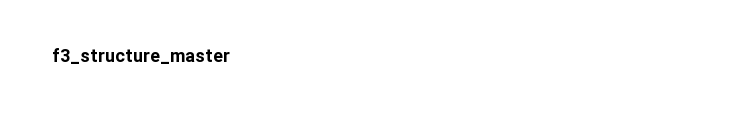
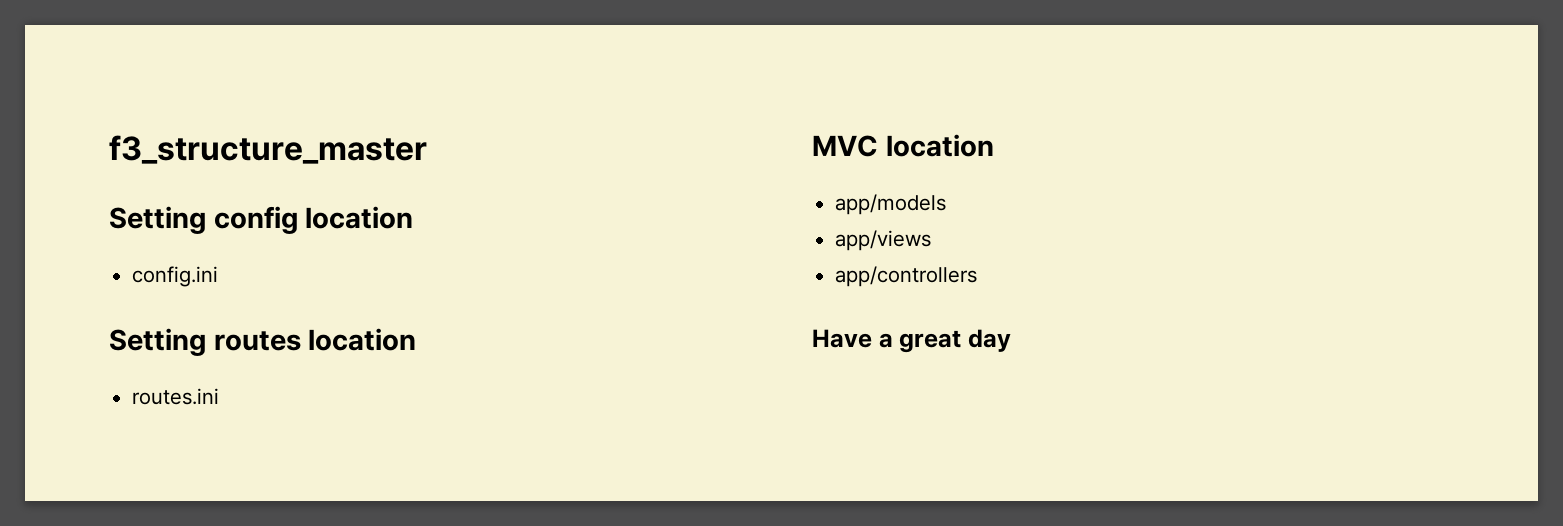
(230, 56) none -> [109,206,414,234] [132,266,219,287] [109,328,417,356] [132,388,220,405] [812,134,994,157] [835,194,947,215] [835,230,932,251] [835,266,978,287] [812,329,1011,353] // Setting config location // config.ini // Setting routes location // routes.ini // MVC location // app/models // app/views // app/controllers // Have a great day

